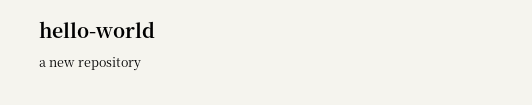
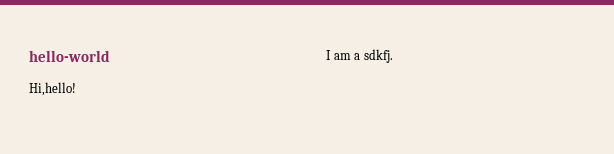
[39,57,141,71] a new repository -> [29,82,76,96] [326,49,393,63] Hi,hello! // I am a sdkfj.

